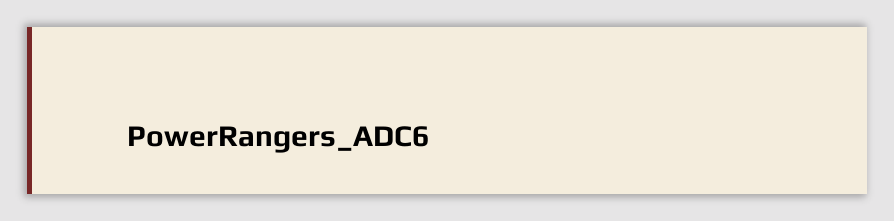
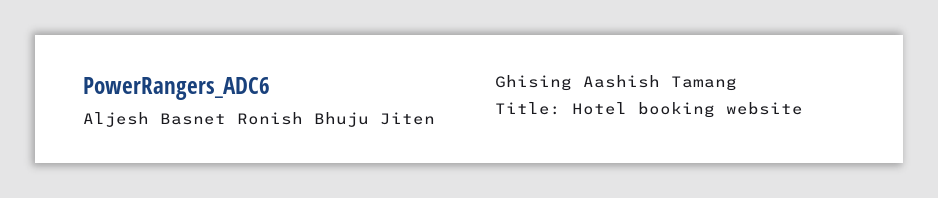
(429, 139) none -> [83,112,435,127] [495,75,737,91] [495,102,803,118] // Aljesh Basnet Ronish Bhuju Jiten Ghising Aashish Tamang // Title: Hotel booking website

